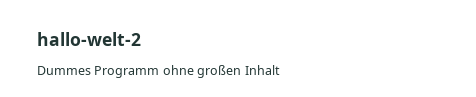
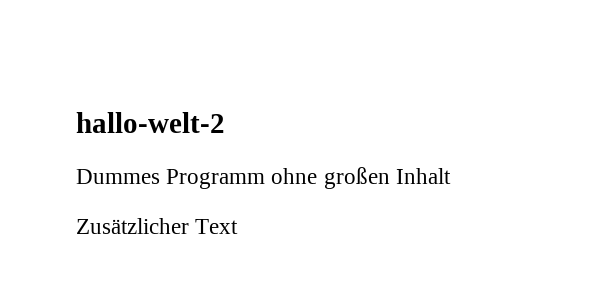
(280, 70) none -> [76,218,239,234] // Zusätzlicher Text

